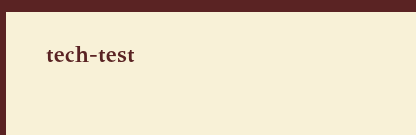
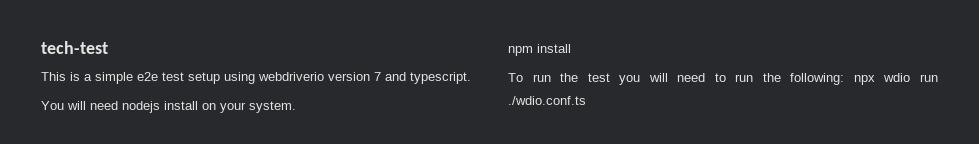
(135, 54) none -> [41,72,471,84] [41,101,296,113] [508,44,571,56] [508,73,938,85] [508,96,586,105] // This is a simple e2e test setup using webdriverio version 7 and typescript. // You will need nodejs install on your system. // npm install // To run the test you will need to run the following: npx wdio run ./wdio.conf.ts

